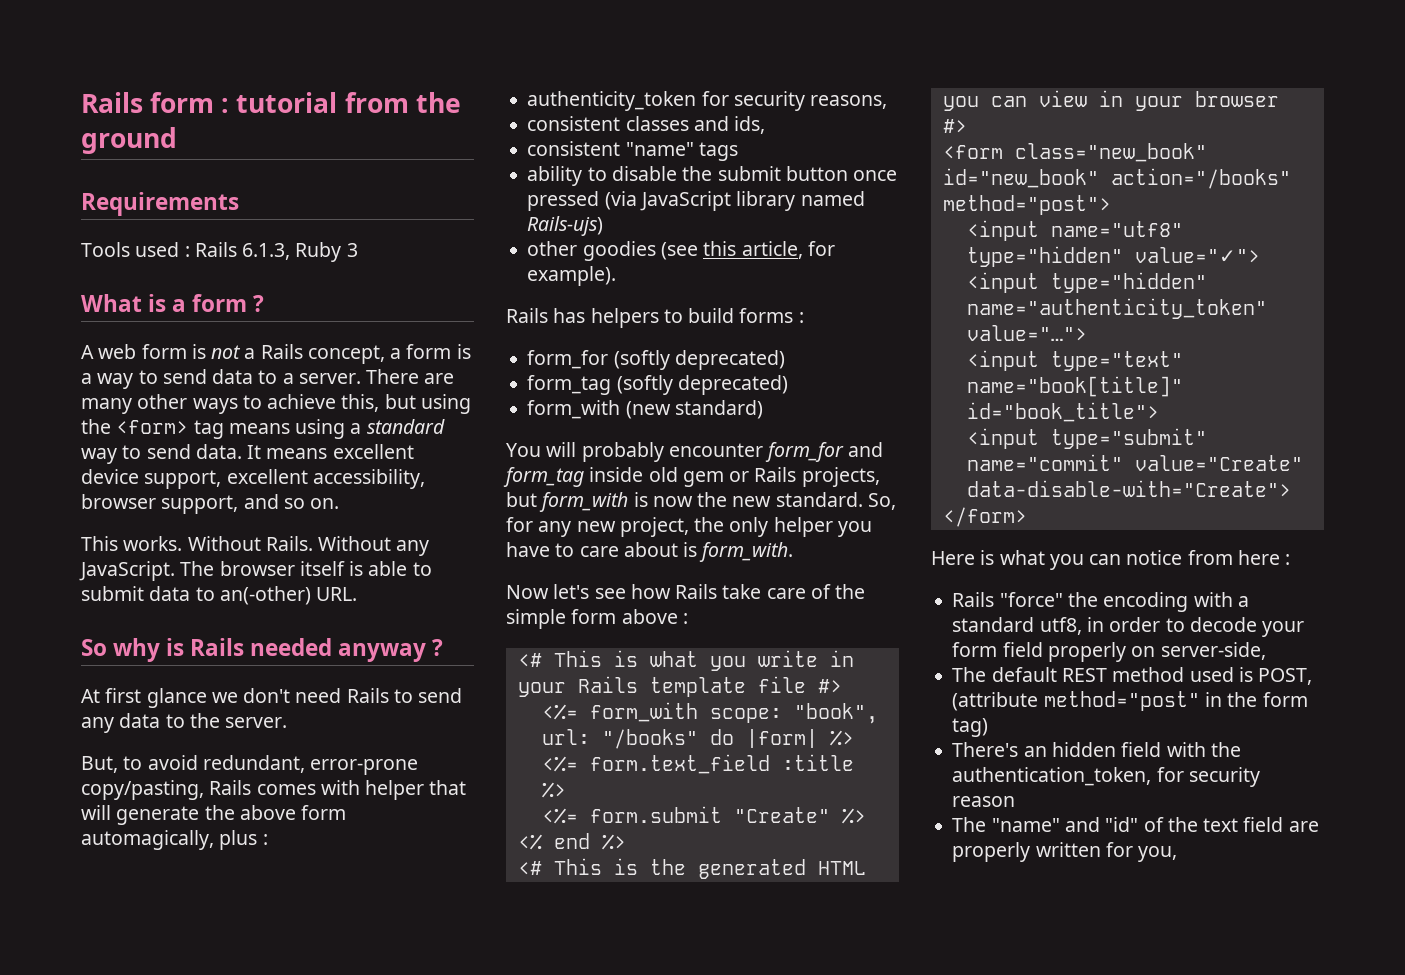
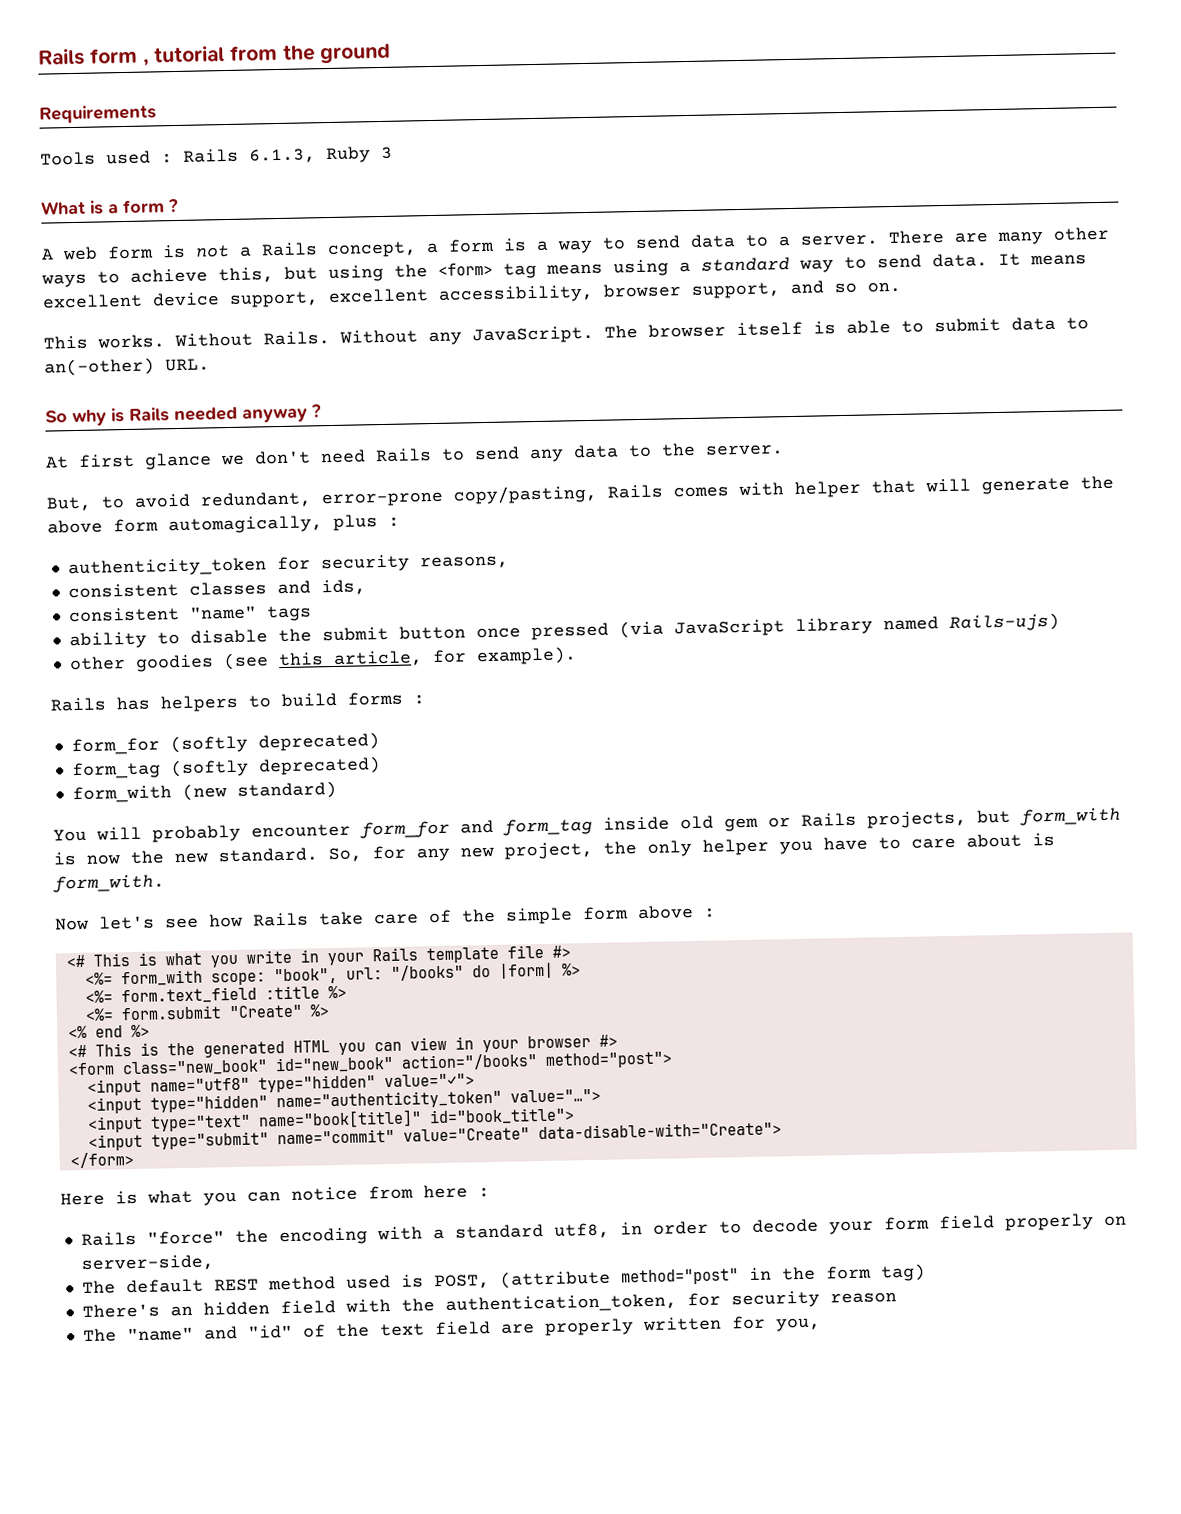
[221,98,230,113] : -> [143,58,149,67] ,

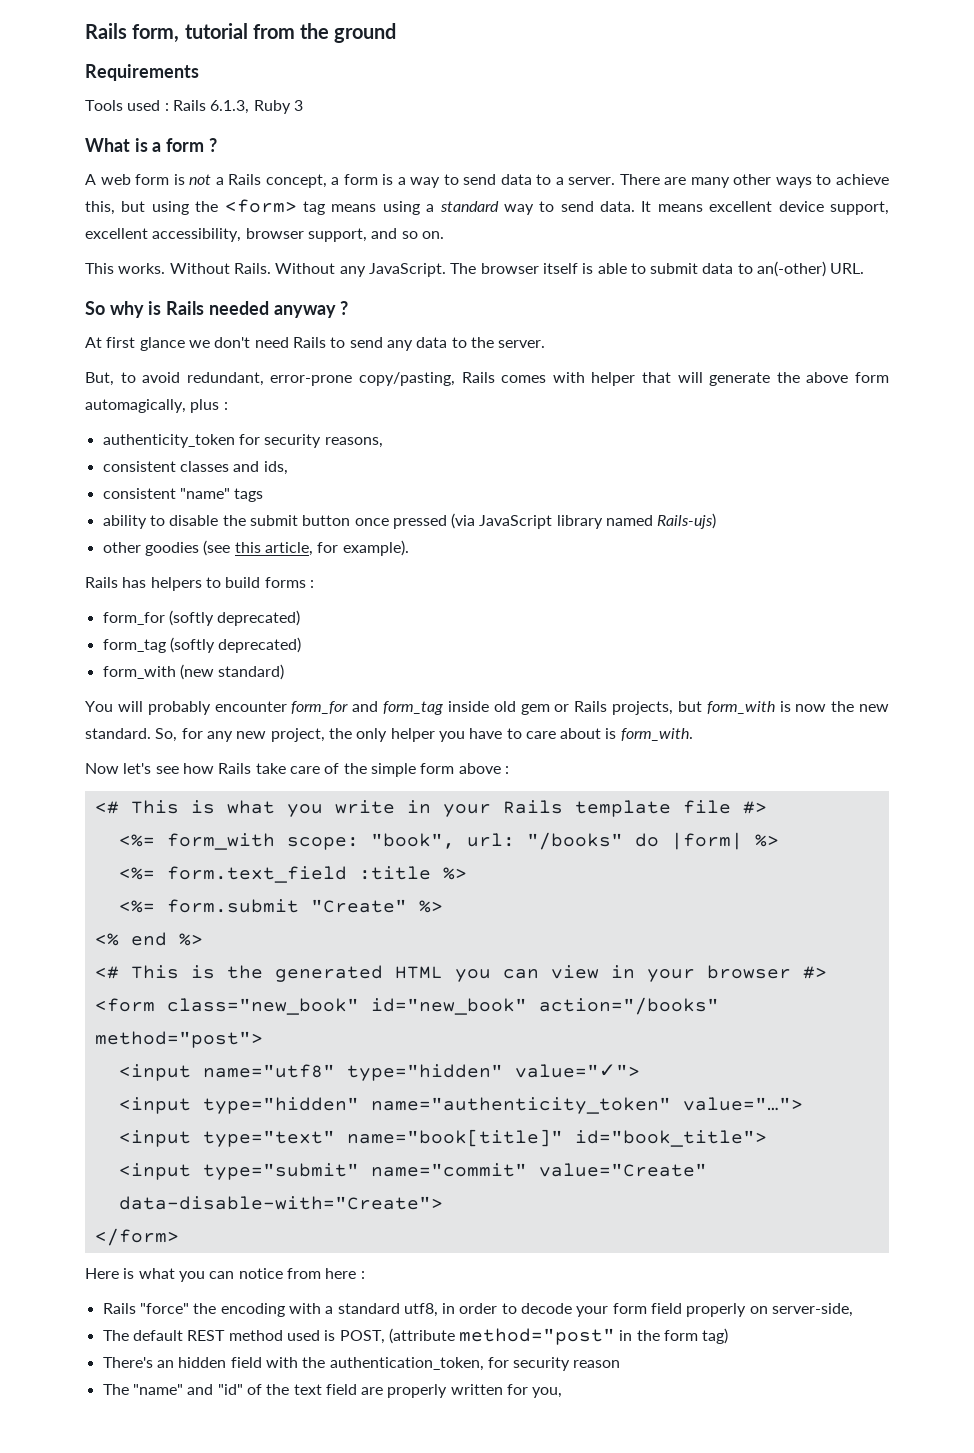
[38,47,149,67] Rails form , -> [85,23,180,43] Rails form,

